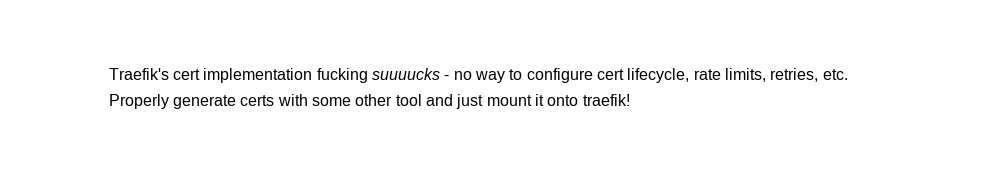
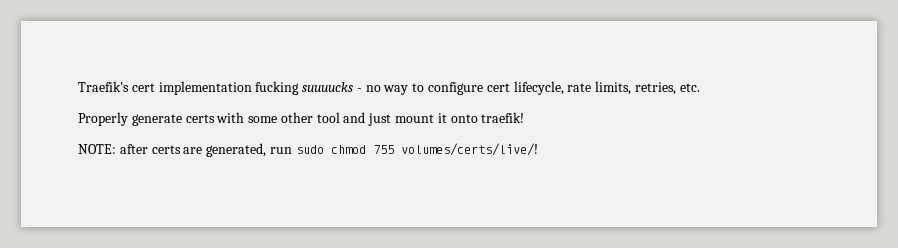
(630, 100) none -> [78,143,538,157] // NOTE: after certs are generated, run sudo chmod 755 volumes/certs/live/!

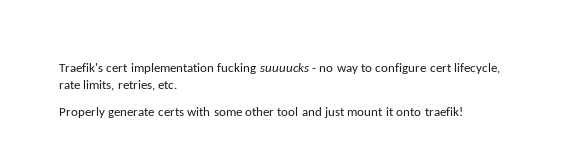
[78,143,538,157] // NOTE: after certs are generated, run sudo chmod 755 volumes/certs/live/! -> (463, 111) none

